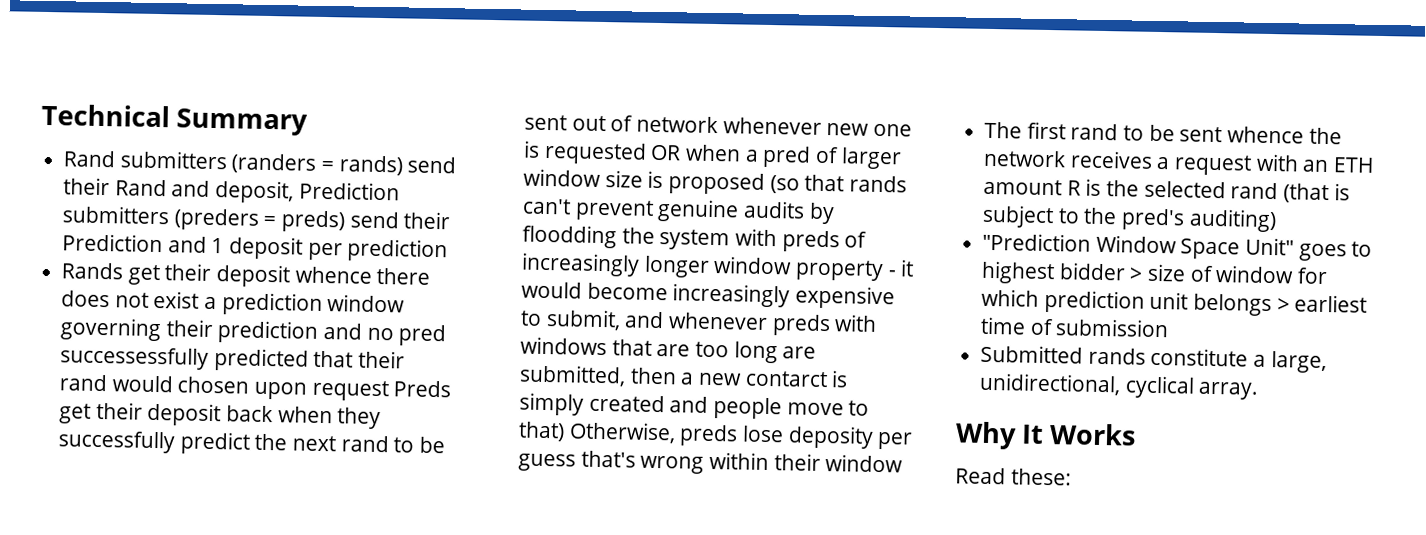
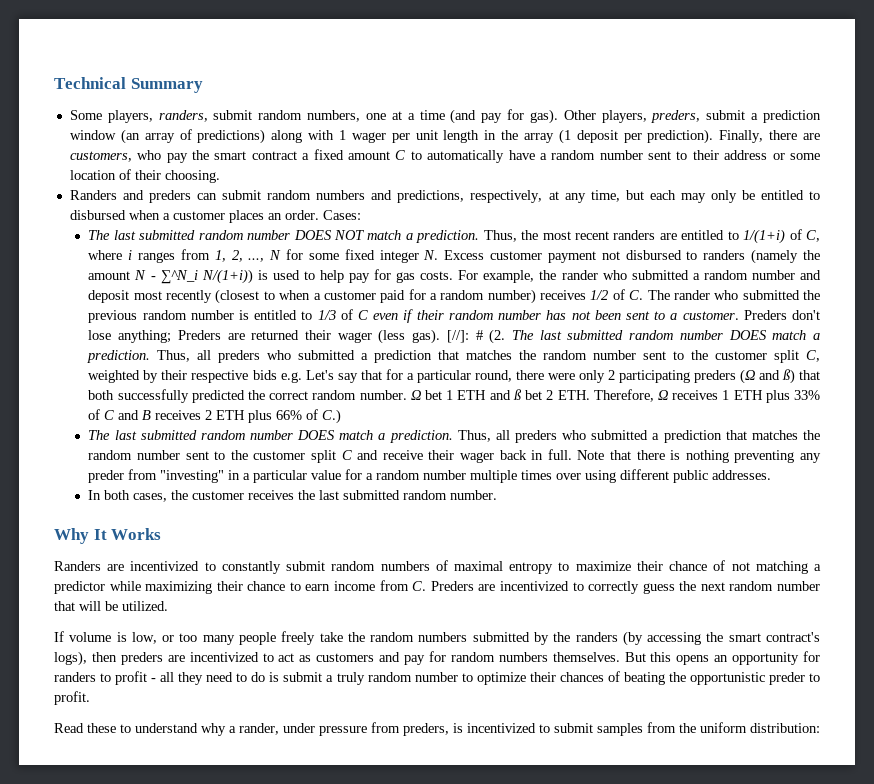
[63,150,457,176] [63,177,400,204] [62,205,451,233] [62,233,449,263] [61,262,431,288] [61,290,406,316] [60,317,447,347] [60,346,406,372] [59,374,452,402] [59,401,382,430] [58,430,446,455] [524,114,913,137] [523,140,902,170] [523,168,908,195] [522,198,835,225] [522,224,868,253] [521,252,915,282] [521,281,896,310] [520,309,878,337] [520,336,817,364] [519,364,849,388] [519,392,870,420] [518,421,914,450] [518,450,904,474] [984,121,1342,145] [983,149,1376,176] [983,178,1350,204] [982,204,1277,233] [982,232,1373,262] [981,260,1329,285] [981,288,1368,317] [980,316,1170,338] [980,344,1327,374] [979,372,1260,400] [955,421,1137,450] [955,467,1072,486] Rand submitters (randers = rands) send their Rand and deposit, Prediction submitters (preders = preds) send their Prediction and 1 deposit per prediction // Rands get their deposit whence there does not exist a prediction window governing their prediction and no pred successessfully predicted that their rand would chosen upon request Preds get their deposit back when they successfully predict the next rand to be sent out of network whenever new one is requested OR when a pred of larger window size is proposed (so that rands can't prevent genuine audits by floodding the system with preds of increasingly longer window property - it would become increasingly expensive to submit, and whenever preds with windows that are too long are submitted, then a new contarct is simply created and people move to that) Otherwise, preds lose deposity per guess that's wrong within their window // The first rand to be sent whence the network receives a request with an ETH amount R is the selected rand (that is subject to the pred's auditing) // "Prediction Window Space Unit" goes to highest bidder > size of window for which prediction unit belongs > earliest time of submission // Submitted rands constitute a large, unidirectional, cyclical array. // Why It Works // Read these: -> [69,109,821,124] [69,129,820,144] [69,149,820,163] [69,169,220,183] [69,190,820,203] [69,210,361,223] [88,229,820,244] [88,249,820,264] [88,269,822,284] [88,289,820,304] [88,309,820,323] [88,329,821,344] [87,350,821,363] [88,369,821,384] [88,389,820,403] [88,409,342,424] [88,430,820,443] [88,449,822,463] [88,469,772,483] [88,490,498,502] [54,528,162,544] [54,560,821,574] [54,580,820,594] [54,601,168,611] [54,631,821,646] [54,651,820,666] [54,671,820,685] [54,691,90,705] [54,722,820,736] Some players, randers, submit random numbers, one at a time (and pay for gas). Other players, preders, submit a prediction window (an array of predictions) along with 1 wager per unit length in the array (1 deposit per prediction). Finally, there are customers, who pay the smart contract a fixed amount C to automatically have a random number sent to their address or some location of their choosing. // Randers and preders can submit random numbers and predictions, respectively, at any time, but each may only be entitled to disbursed when a customer places an order. Cases: // The last submitted random number DOES NOT match a prediction. Thus, the most recent randers are entitled to 1/(1+i) of C, where i ranges from 1, 2, ..., N for some fixed integer N. Excess customer payment not disbursed to randers (namely the amount N - ∑^N_i N/(1+i)) is used to help pay for gas costs. For example, the rander who submitted a random number and deposit most recently (closest to when a customer paid for a random number) receives 1/2 of C. The rander who submitted the previous random number is entitled to 1/3 of C even if their random number has not been sent to a customer. Preders don't lose anything; Preders are returned their wager (less gas). [//]: # (2. The last submitted random number DOES match a prediction. Thus, all preders who submitted a prediction that matches the random number sent to the customer split C, weighted by their respective bids e.g. Let's say that for a particular round, there were only 2 participating preders (Ω and ß) that both successfully predicted the correct random number. Ω bet 1 ETH and ß bet 2 ETH. Therefore, Ω receives 1 ETH plus 33% of C and B receives 2 ETH plus 66% of C.) // The last submitted random number DOES match a prediction. Thus, all preders who submitted a prediction that matches the random number sent to the customer split C and receive their wager back in full. Note that there is nothing preventing any preder from "investing" in a particular value for a random number multiple times over using different public addresses. // In both cases, the customer receives the last submitted random number. // Why It Works // Randers are incentivized to constantly submit random numbers of maximal entropy to maximize their chance of not matching a predictor while maximizing their chance to earn income from C. Preders are incentivized to correctly guess the next random number that will be utilized. // If volume is low, or too many people freely take the random numbers submitted by the randers (by accessing the smart contract's logs), then preders are incentivized to act as customers and pay for random numbers themselves. But this opens an opportunity for randers to profit - all they need to do is submit a truly random number to optimize their chances of beating the opportunistic preder to profit. // Read these to understand why a rander, under pressure from preders, is incentivized to submit samples from the uniform distribution:

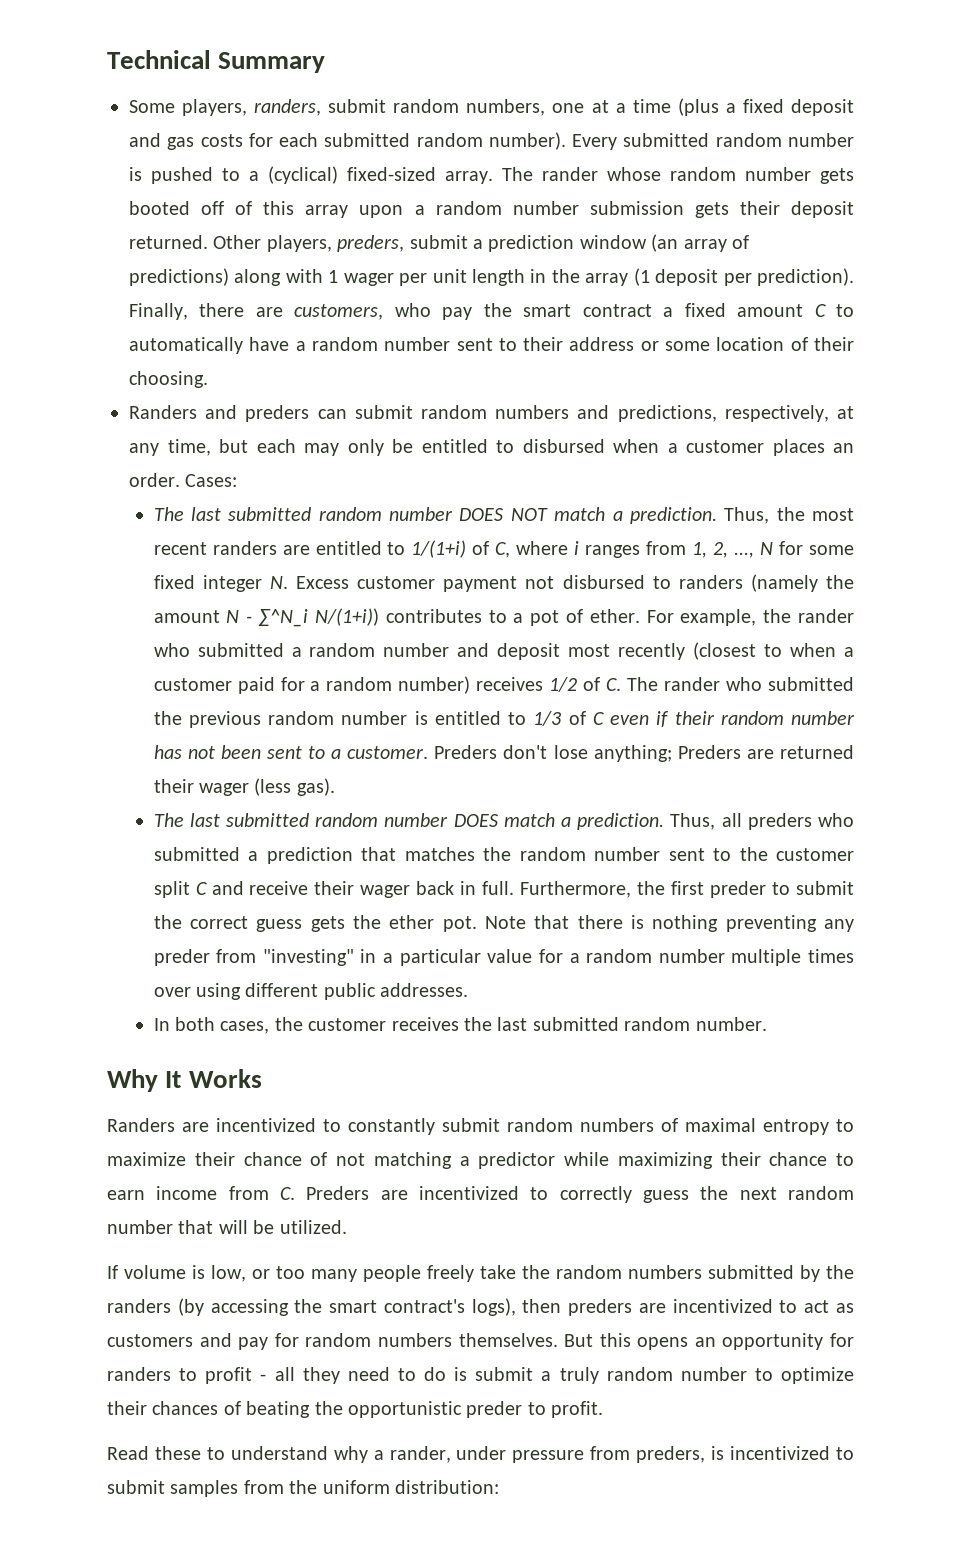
[450,109,558,124] (and pay for gas). -> [677,98,855,116] [129,132,854,150] [129,166,854,184] [129,201,854,218] [129,235,208,249] (plus a fixed deposit and gas costs for each submitted random number). Every submitted random number is pushed to a (cyclical) fixed-sized array. The rander whose random number gets booted off of this array upon a random number submission gets their deposit returned.
[257,269,454,283] is used to help pay for gas costs. -> [385,609,640,626] contributes to a pot of ether.
[446,329,821,344] [87,350,821,363] [88,369,821,384] [88,389,820,403] [88,409,342,424] [//]: # (2. The last submitted random number DOES match a prediction. Thus, all preders who submitted a prediction that matches the random number sent to the customer split C, weighted by their respective bids e.g. Let's say that for a particular round, there were only 2 participating preders (Ω and ß) that both successfully predicted the correct random number. Ω bet 1 ETH and ß bet 2 ETH. Therefore, Ω receives 1 ETH plus 33% of C and B receives 2 ETH plus 66% of C.) -> (335, 787) none
(572, 454) none -> [520,881,854,898] [153,915,477,932] Furthermore, the first preder to submit the correct guess gets the ether pot.

